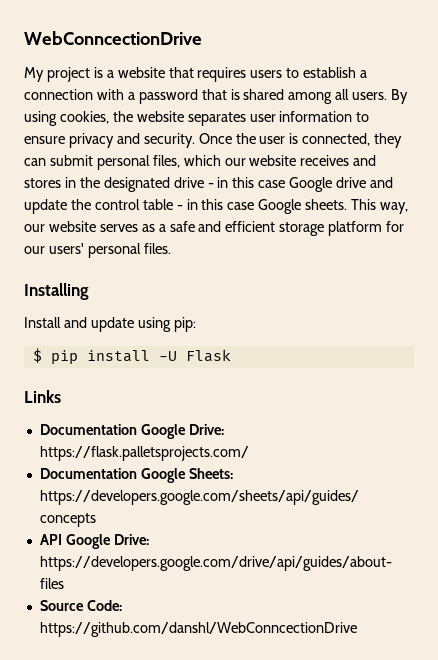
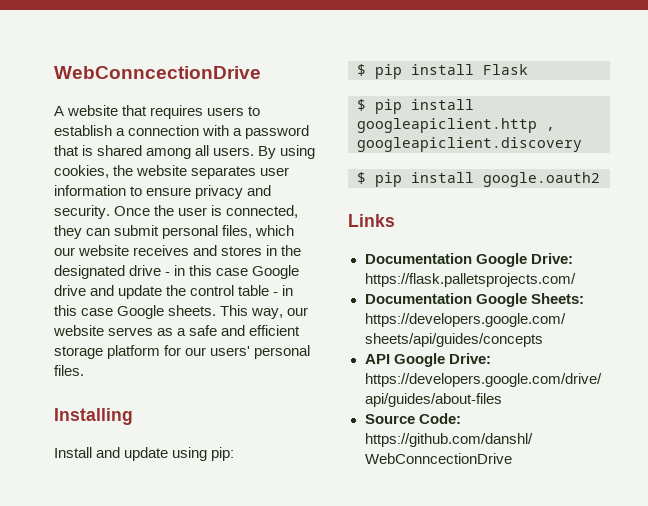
[24,67,114,82] My project is a -> [54,106,64,116] A
[158,351,177,361] -U -> (474, 69) none
(231, 355) none -> [357,99,474,114] [357,118,555,133] [357,137,582,152] [357,172,600,187] // $ pip install googleapiclient.http , googleapiclient.discovery // $ pip install google.oauth2

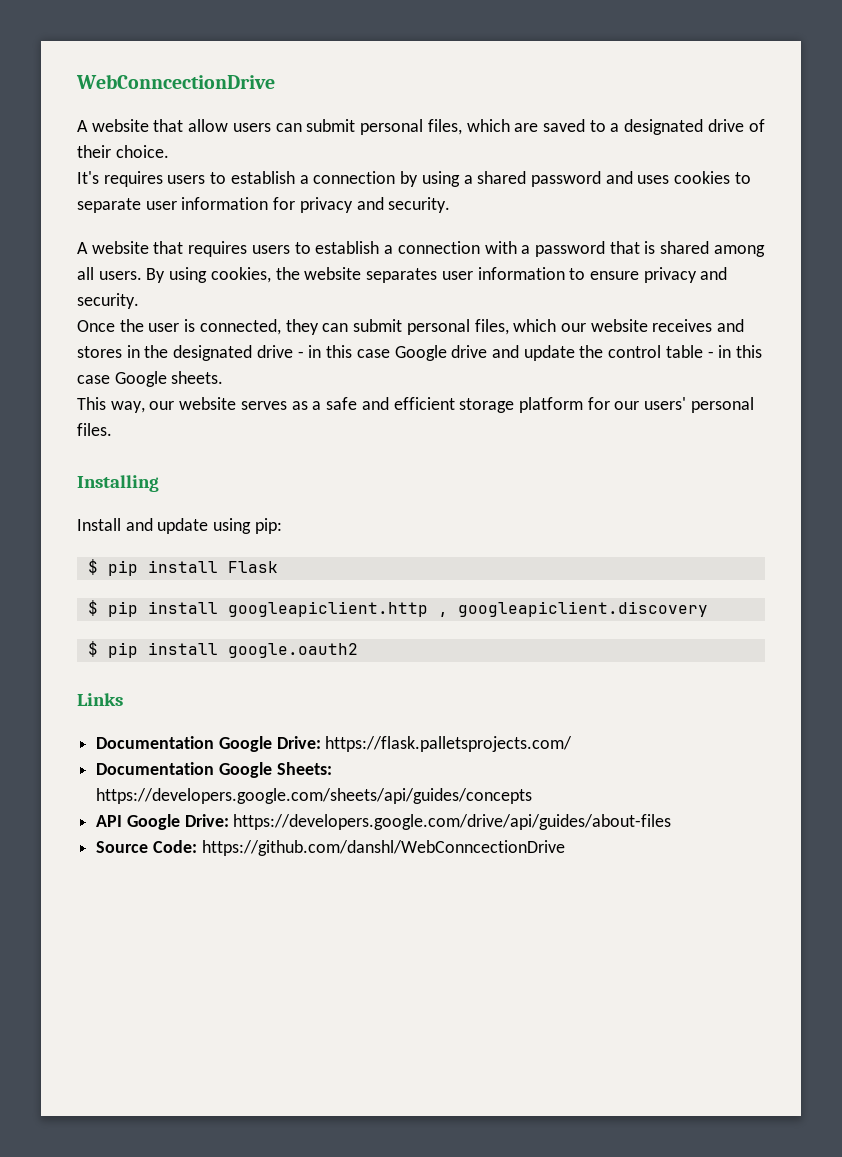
(261, 72) none -> [77,119,765,135] [77,145,169,158] [77,171,751,187] [77,197,451,213] // A website that allow users can submit personal files, which are saved to a designated drive of their choice. // It's requires users to establish a connection by using a shared password and uses cookies to separate user information for privacy and security.
(110, 212) none -> (139, 301) //
(217, 310) none -> (224, 377) //

